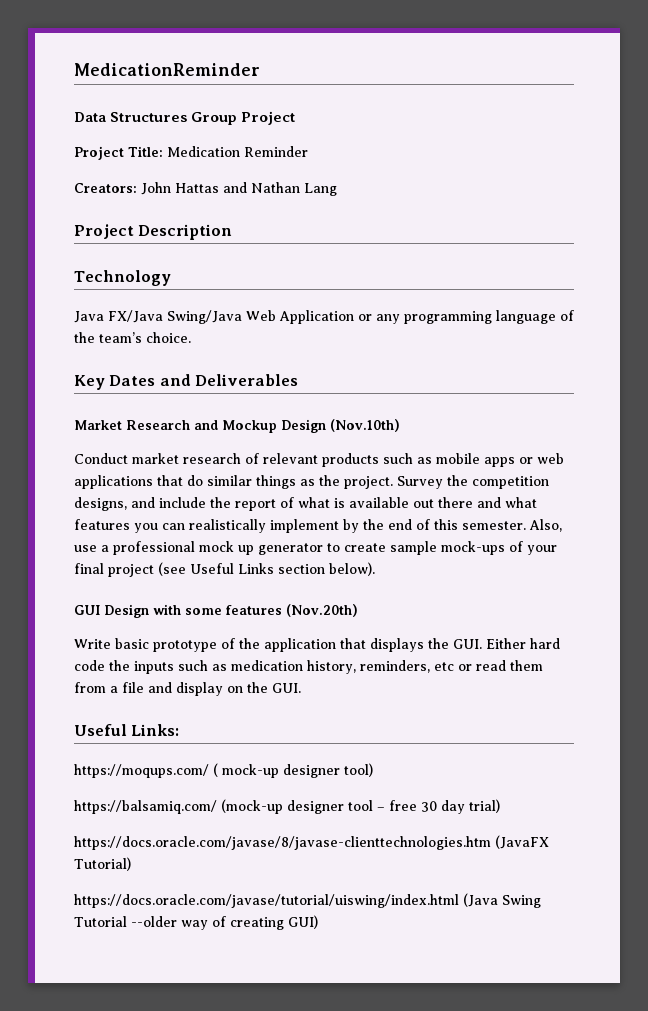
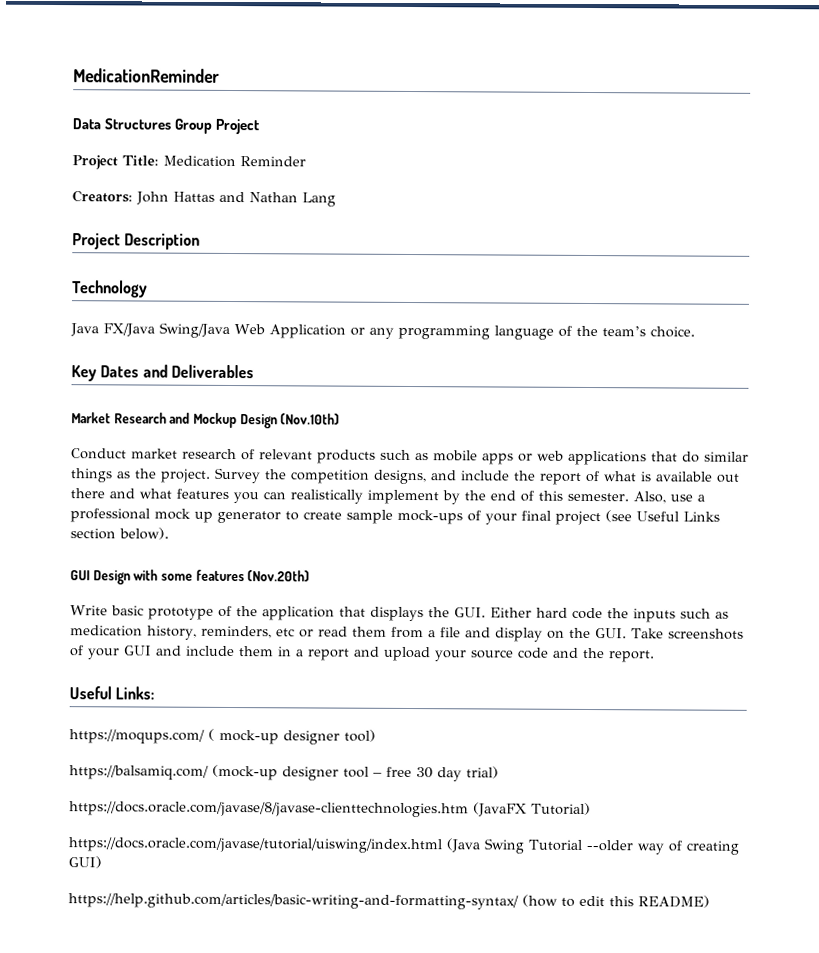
(301, 688) none -> [630,628,744,640] [69,645,655,663] Take screenshots of your GUI and include them in a report and upload your source code and the report.
(318, 922) none -> [68,893,710,910] // https://help.github.com/articles/basic-writing-and-formatting-syntax/ (how to edit this README)

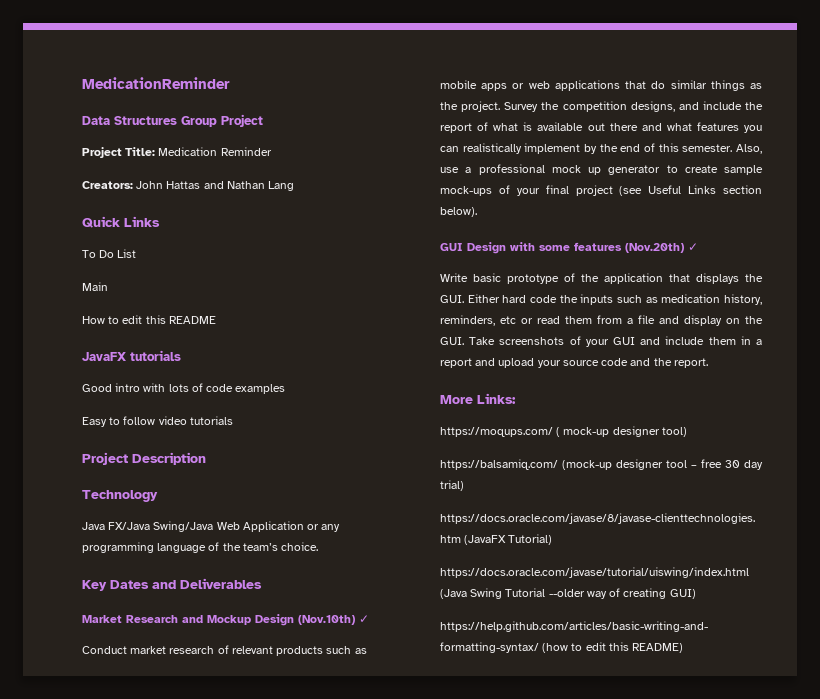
(336, 199) none -> [82,216,160,228] [82,249,137,258] [82,282,108,291] [82,315,216,324] [82,350,181,361] [82,383,286,394] [82,416,233,427] // Quick Links // To Do List // Main // How to edit this README // JavaFX tutorials // Good intro with lots of code examples // Easy to follow video tutorials
(341, 419) none -> [359,615,369,623] ✓
(311, 576) none -> [688,243,698,251] ✓
[69,686,112,700] Useful -> [440,395,473,404] More

